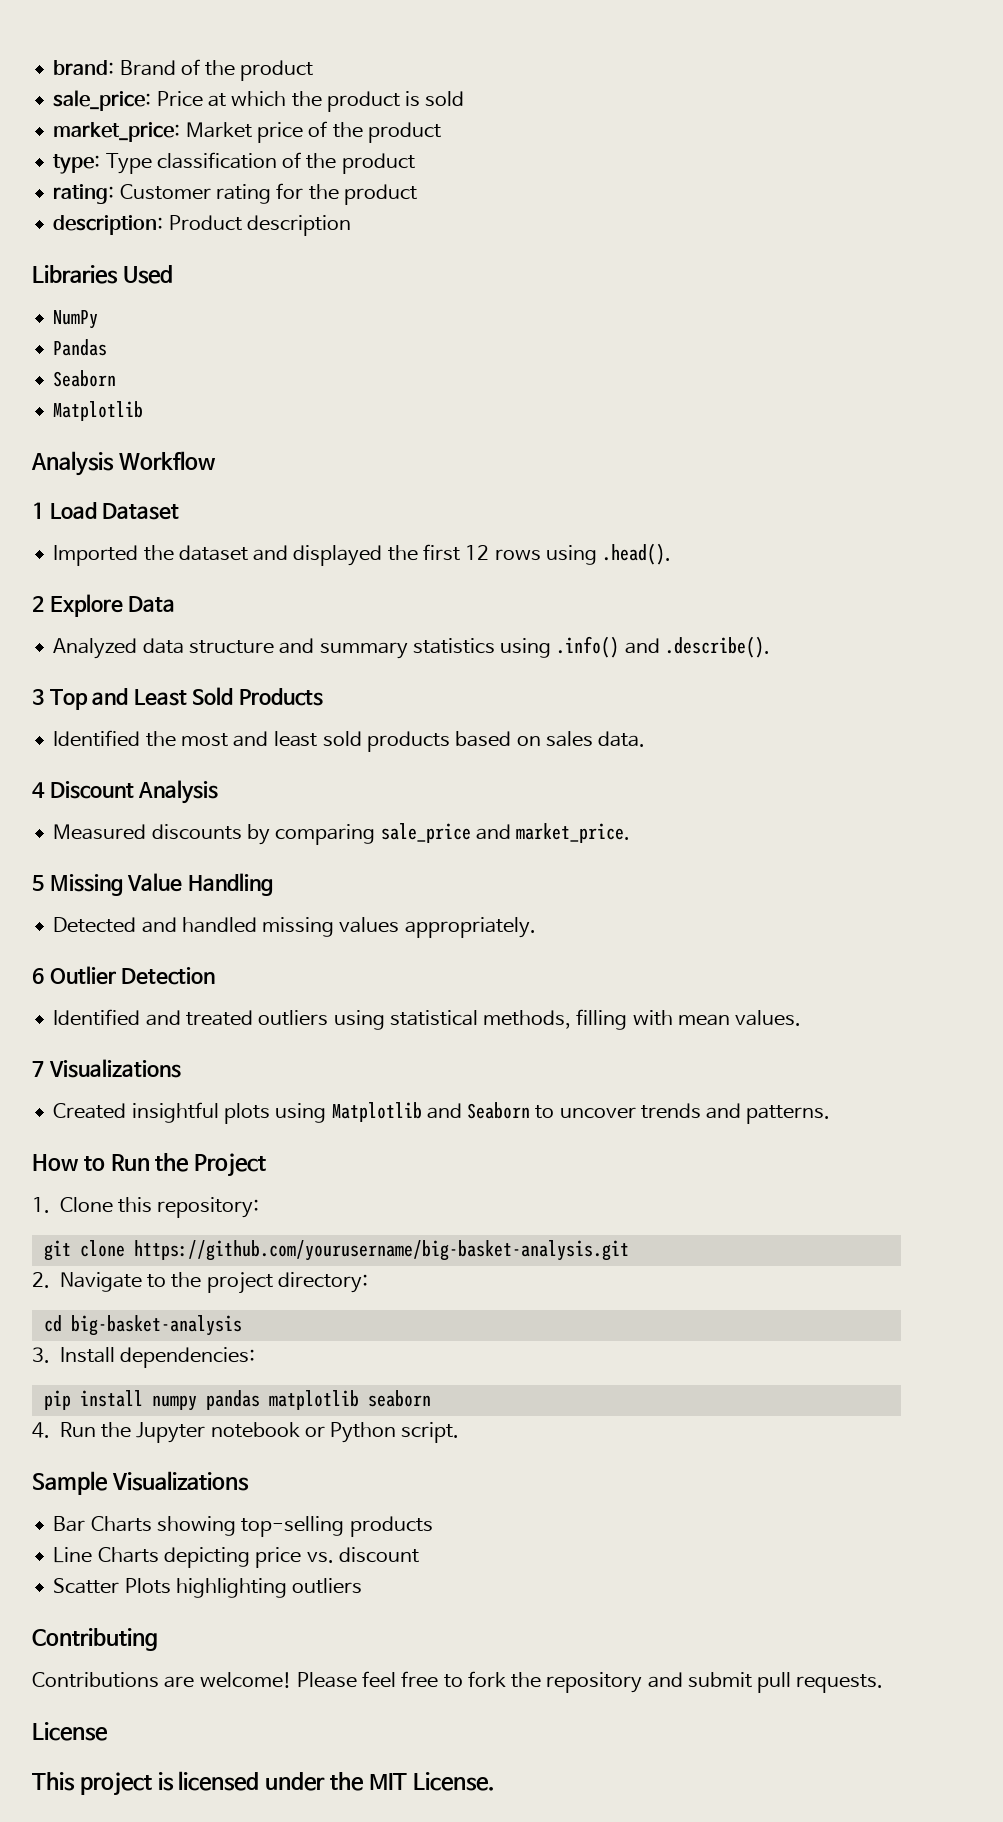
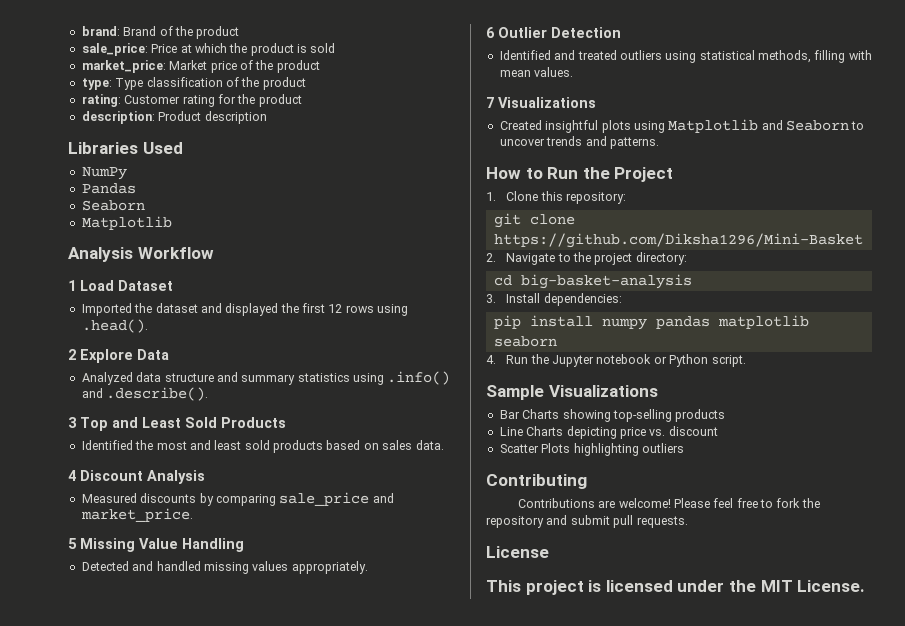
[133,1240,629,1261] https://github.com/yourusername/big-basket-analysis.git -> [493,233,863,248] https://github.com/Diksha1296/Mini-Basket

